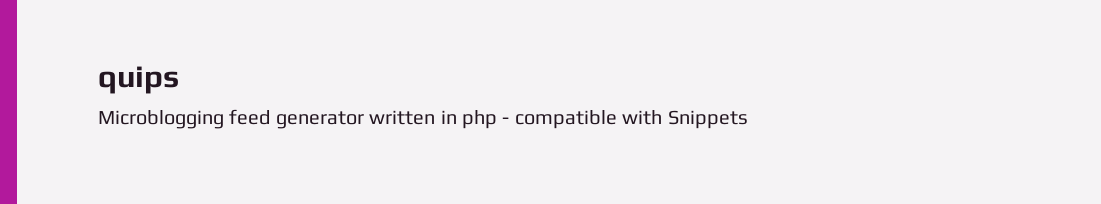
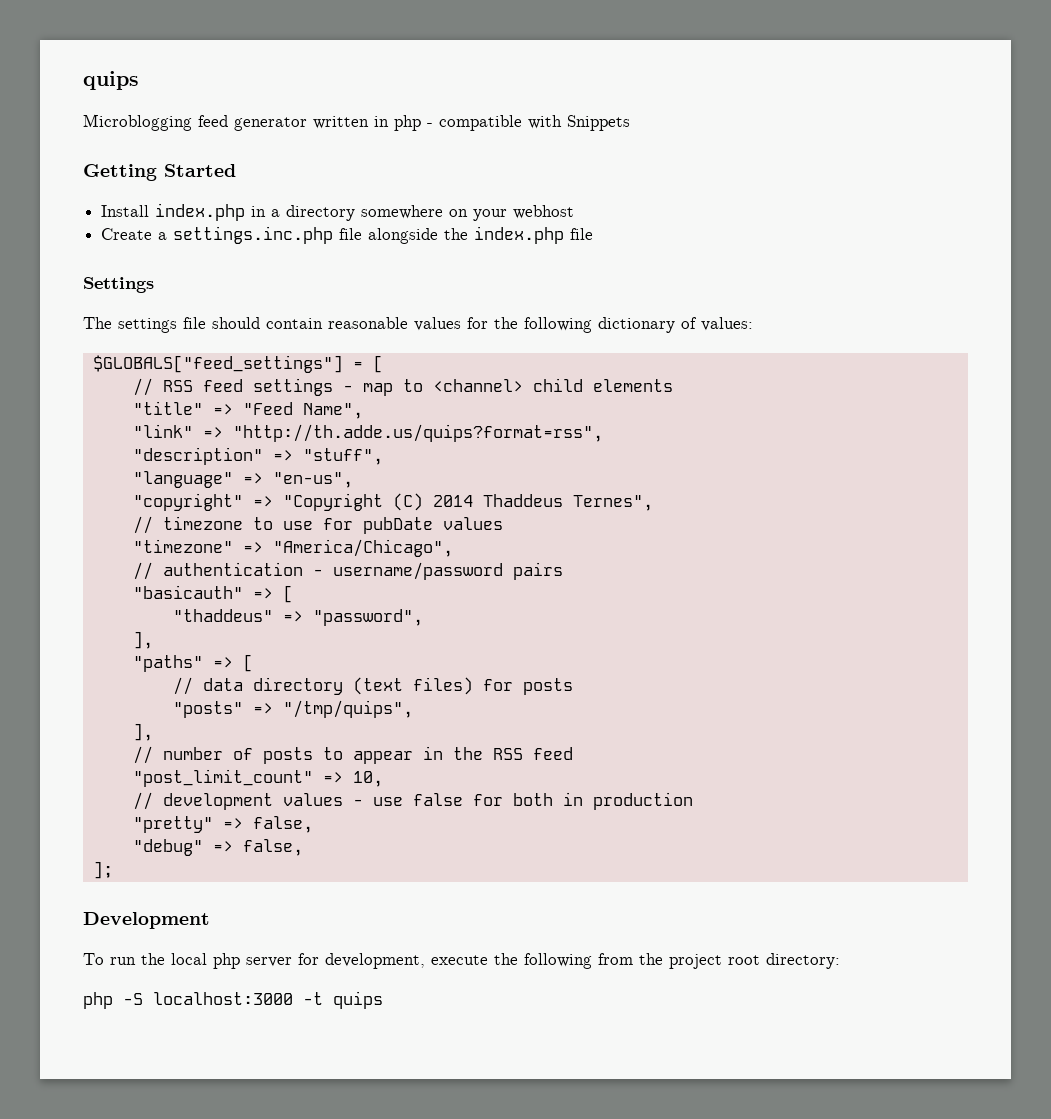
(748, 119) none -> [83,164,236,181] [101,203,575,221] [101,226,594,244] [83,277,154,293] [83,317,753,333] [92,355,383,373] [132,378,673,396] [132,401,363,419] [132,424,603,442] [132,447,383,465] [132,471,353,488] [132,493,653,511] [132,516,503,534] [132,539,453,557] [132,562,563,580] [132,585,293,603] [172,609,423,626] [132,631,153,649] [132,654,253,672] [172,677,573,695] [172,700,413,718] [132,723,153,741] [132,746,573,764] [132,769,383,787] [132,792,693,810] [132,816,313,833] [132,839,303,856] [92,861,113,879] [83,912,210,929] [83,953,840,969] [83,991,383,1009] // Getting Started // Install index.php in a directory somewhere on your webhost // Create a settings.inc.php file alongside the index.php file // Settings // The settings file should contain reasonable values for the following dictionary of values: // $GLOBALS["feed_settings"] = [ // // RSS feed settings - map to <channel> child elements // "title" => "Feed Name", // "link" => "http://th.adde.us/quips?format=rss", // "description" => "stuff", // "language" => "en-us", // "copyright" => "Copyright (C) 2014 Thaddeus Ternes", // // timezone to use for pubDate values // "timezone" => "America/Chicago", // // authentication - username/password pairs // "basicauth" => [ // "thaddeus" => "password", // ], // "paths" => [ // // data directory (text files) for posts // "posts" => "/tmp/quips", // ], // // number of posts to appear in the RSS feed // "post_limit_count" => 10, // // development values - use false for both in production // "pretty" => false, // "debug" => false, // ]; // Development // To run the local php server for development, execute the following from the project root directory: // php -S localhost:3000 -t quips

